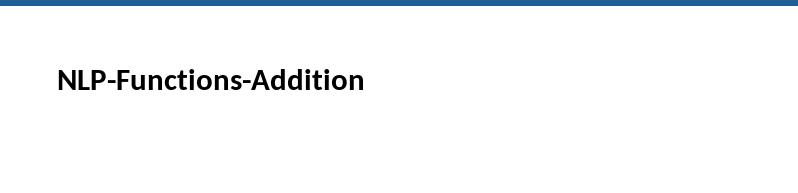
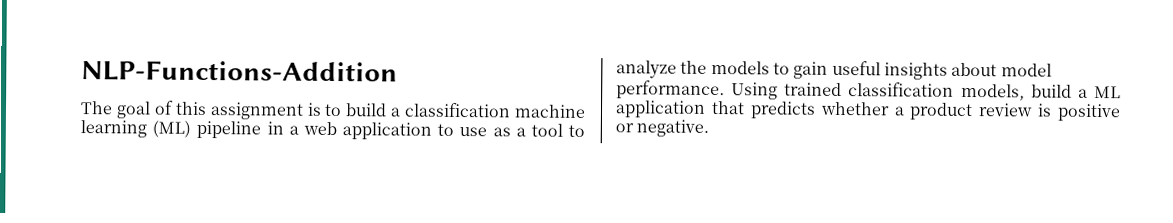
(365, 79) none -> [80,100,586,120] [80,120,586,140] [616,60,1052,80] [616,80,1121,101] [615,100,1121,122] [615,119,710,137] // The goal of this assignment is to build a classification machine learning (ML) pipeline in a web application to use as a tool to analyze the models to gain useful insights about model performance. Using trained classification models, build a ML application that predicts whether a product review is positive or negative.

